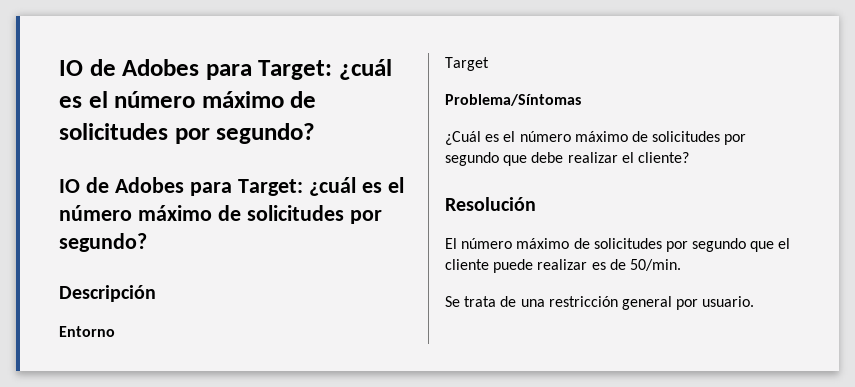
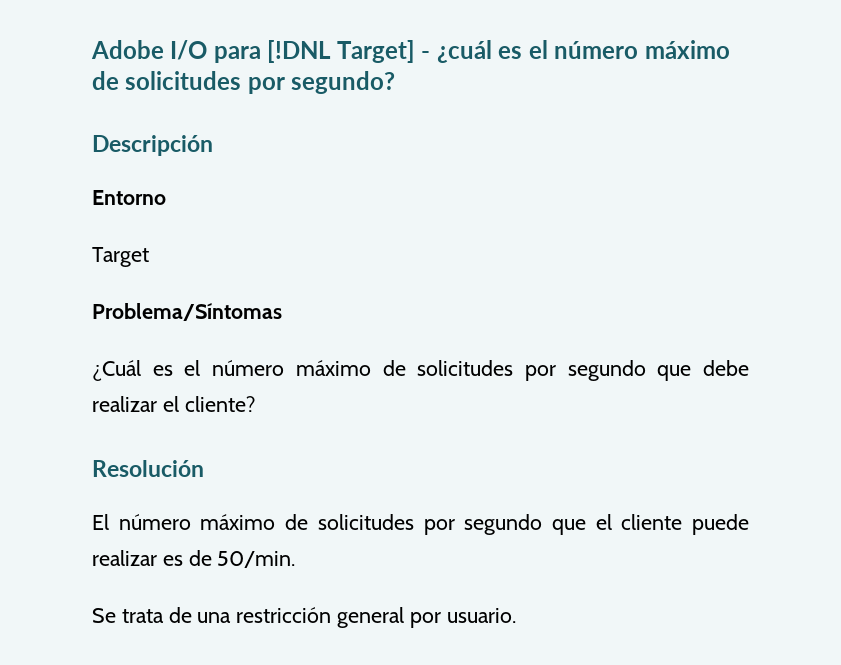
[59,59,393,80] [59,91,317,108] [59,123,316,144] [59,177,303,196] IO de Adobes para Target: ¿cuál es el número máximo de solicitudes por segundo? // IO de Adobes para Target: -> [91,40,431,63] Adobe I/O para [!DNL Target] -

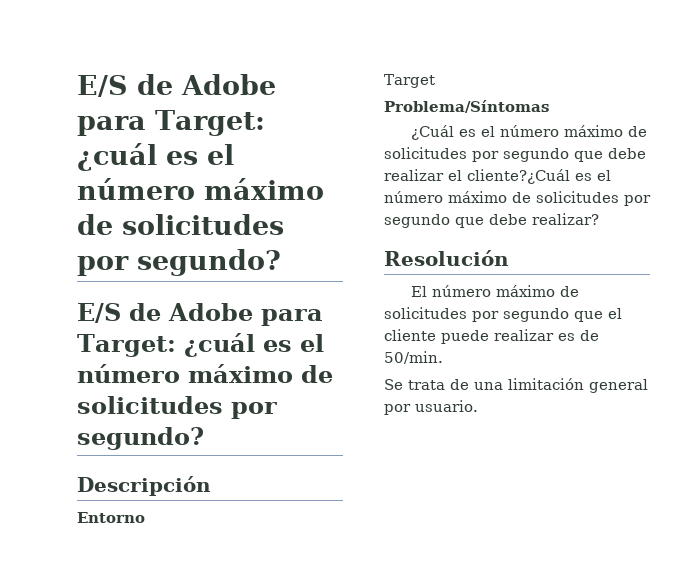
[91,40,431,63] Adobe I/O para [!DNL Target] - -> [77,74,276,97] [77,110,265,136] [77,143,234,171] [77,178,324,200] [77,214,284,235] [77,249,281,276] [77,303,323,326] [77,334,176,357] E/S de Adobe para Target: ¿cuál es el número máximo de solicitudes por segundo? // E/S de Adobe para Target:
[184,396,255,412] cliente? -> [467,169,611,184] [384,191,651,206] [384,213,599,228] cliente?¿Cuál es el número máximo de solicitudes por segundo que debe realizar?
[236,607,332,623] restricción -> [508,378,584,390] limitación

